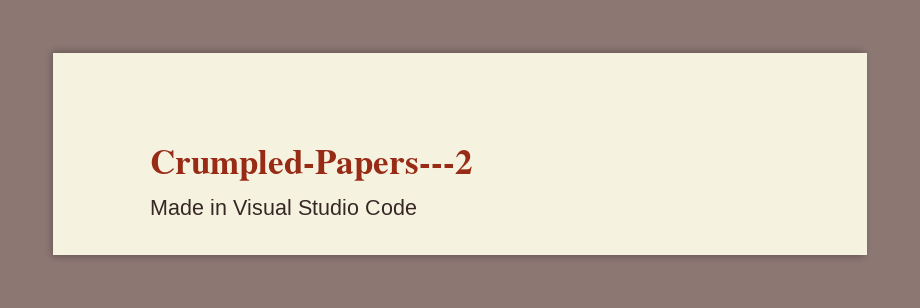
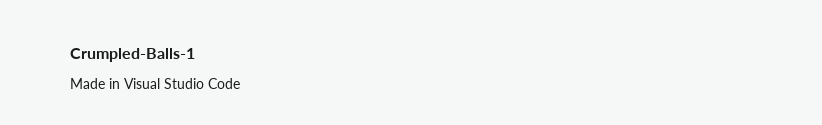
[150,150,473,181] Crumpled-Papers---2 -> [70,48,195,62] Crumpled-Balls-1

